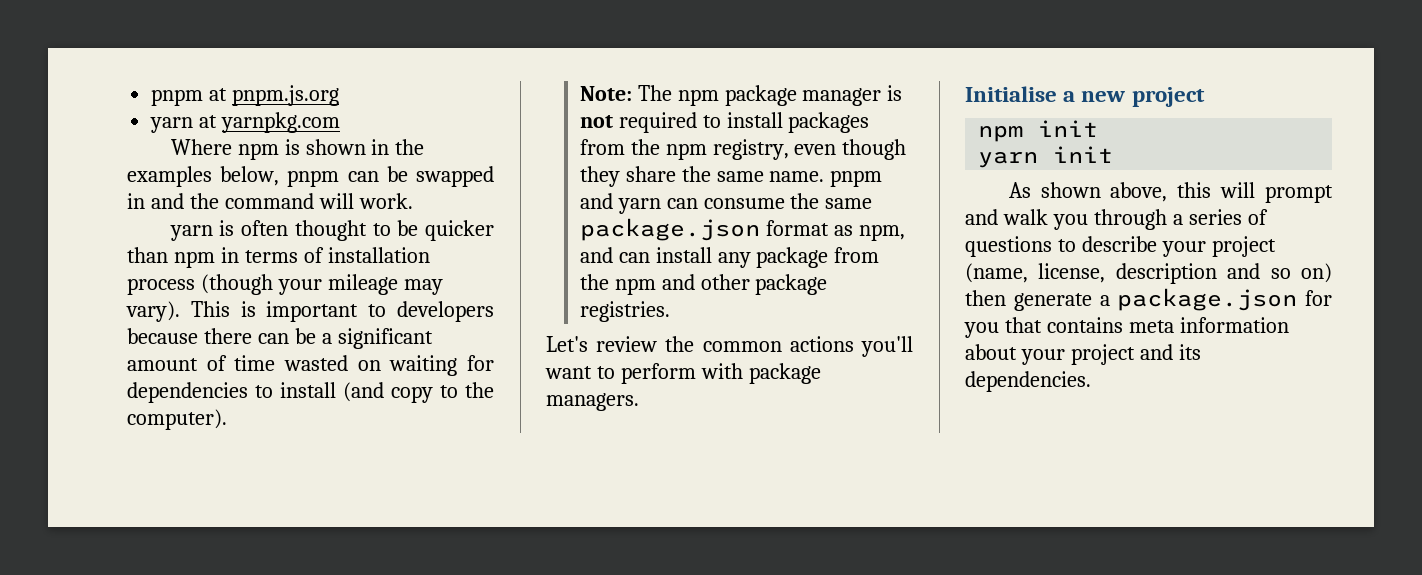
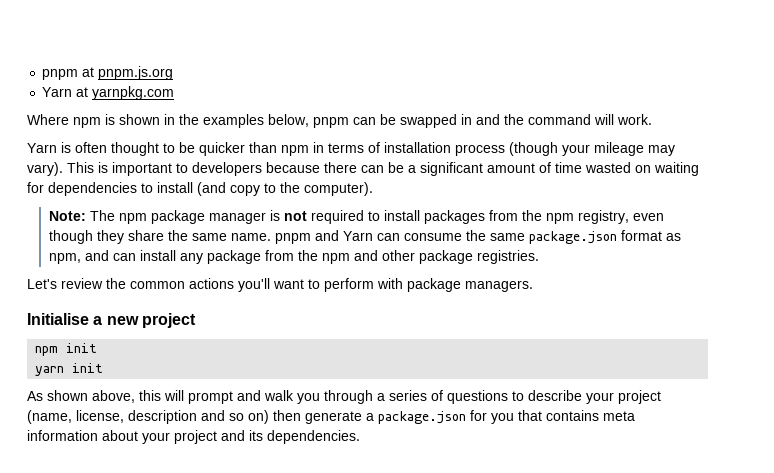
[150,117,194,133] yarn -> [42,87,73,97] Yarn
[169,225,213,241] yarn -> [27,143,57,153] Yarn
[617,198,661,214] yarn -> [342,231,373,241] Yarn

